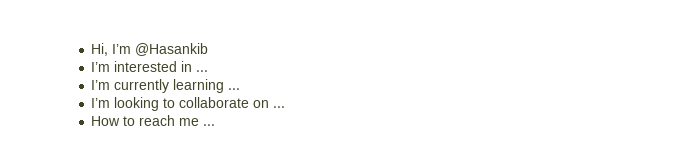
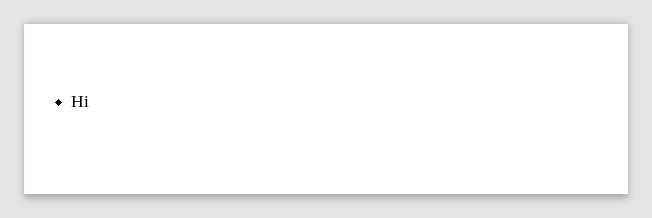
[91,43,209,56] [91,61,209,72] [91,79,241,93] [91,97,286,111] [91,115,216,126] Hi, I’m @Hasankib // I’m interested in ... // I’m currently learning ... // I’m looking to collaborate on ... // How to reach me ... -> [71,96,90,107] Hi

